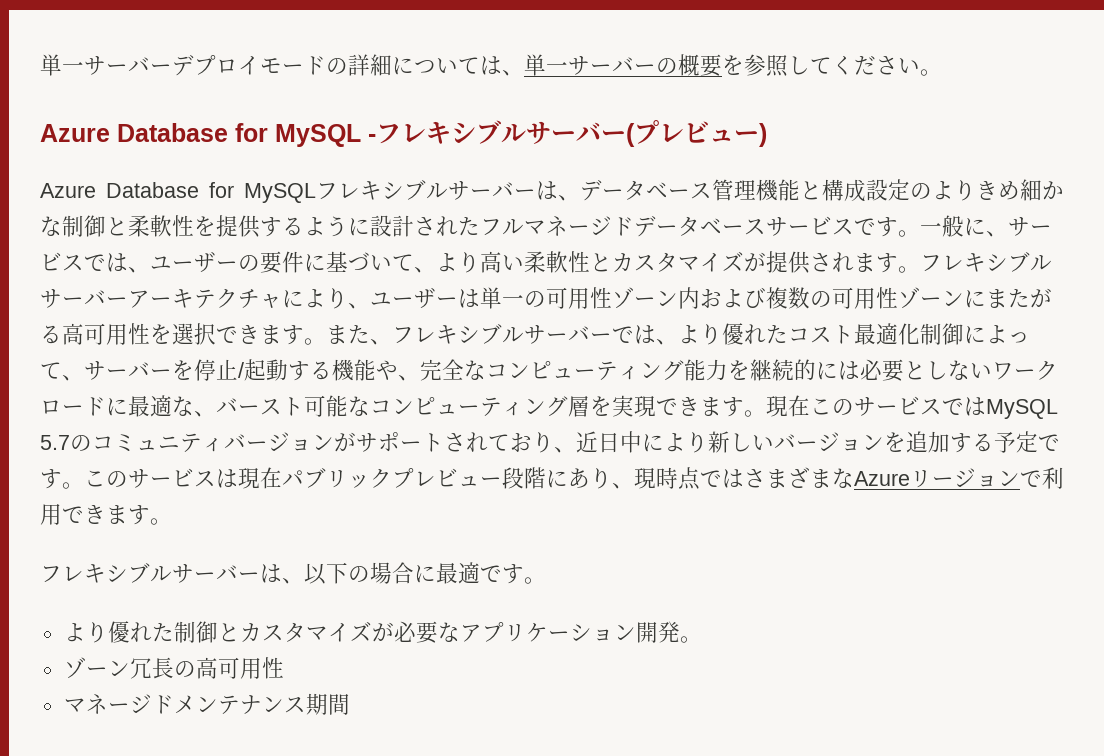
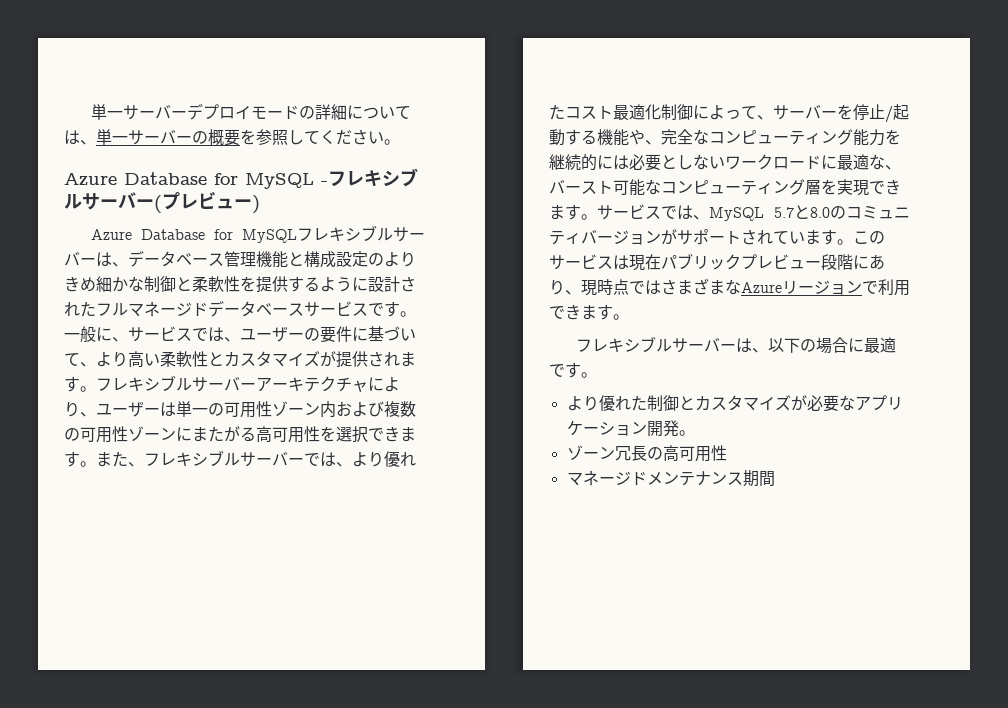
[766,395,986,417] 現在このサービスでは -> [597,204,709,220] サービスでは、
(70, 442) none -> [794,205,830,219] と8.0
[510,431,1060,453] おり、近日中により新しいバージョンを追加する予定で -> [789,230,821,245] いま

